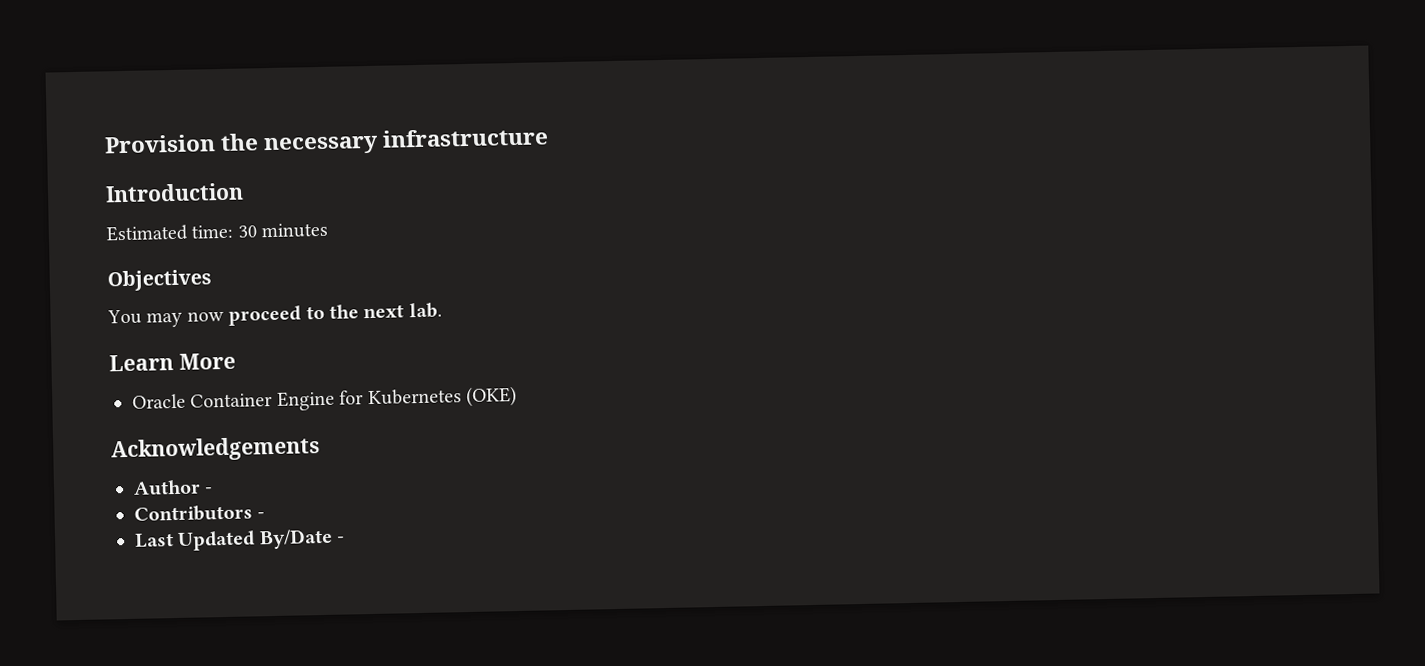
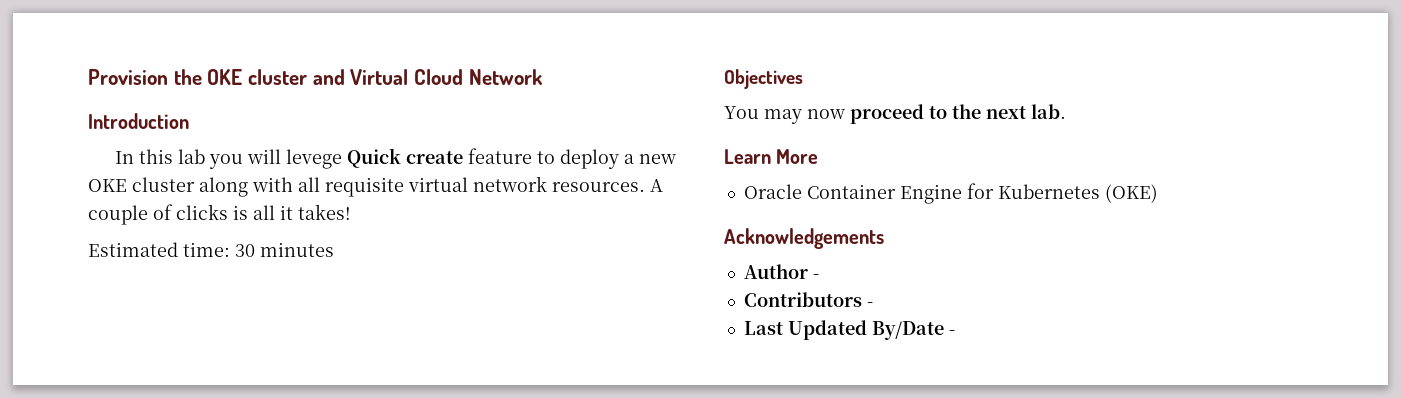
[263,127,550,156] [105,182,244,203] necessary infrastructure // Introduction -> [207,69,543,85] [88,113,189,129] [114,148,676,169] [88,176,663,197] [88,204,351,225] OKE cluster and Virtual Cloud Network // Introduction // In this lab you will levege Quick create feature to deploy a new OKE cluster along with all requisite virtual network resources. A couple of clicks is all it takes!

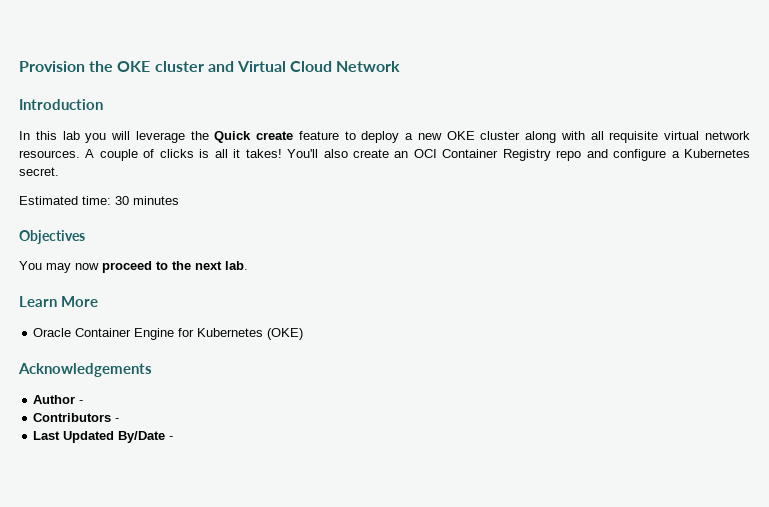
[285,149,342,169] levege -> [135,131,209,143] leverage the
(351, 212) none -> [287,149,751,161] [19,167,59,176] You'll also create an OCI Container Registry repo and configure a Kubernetes secret.

